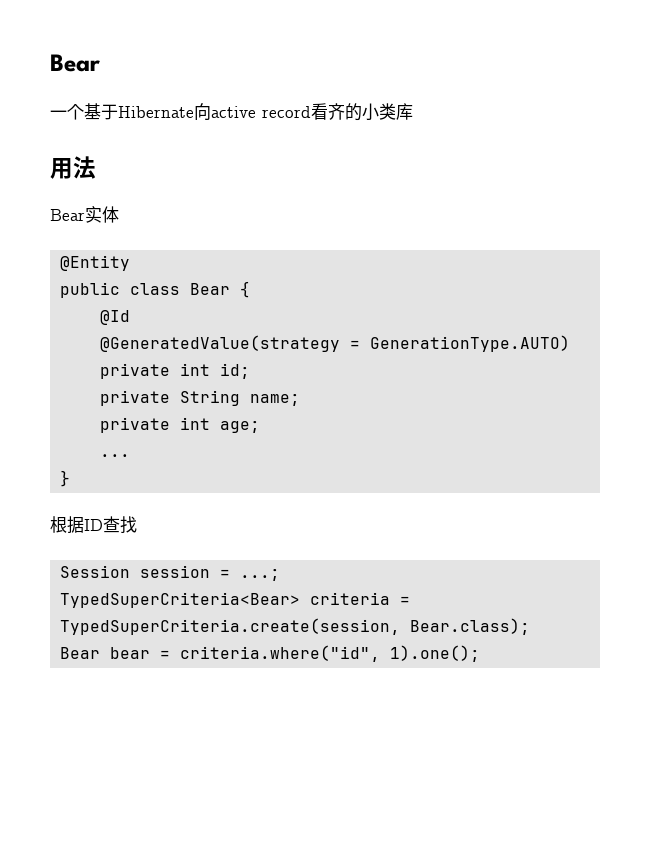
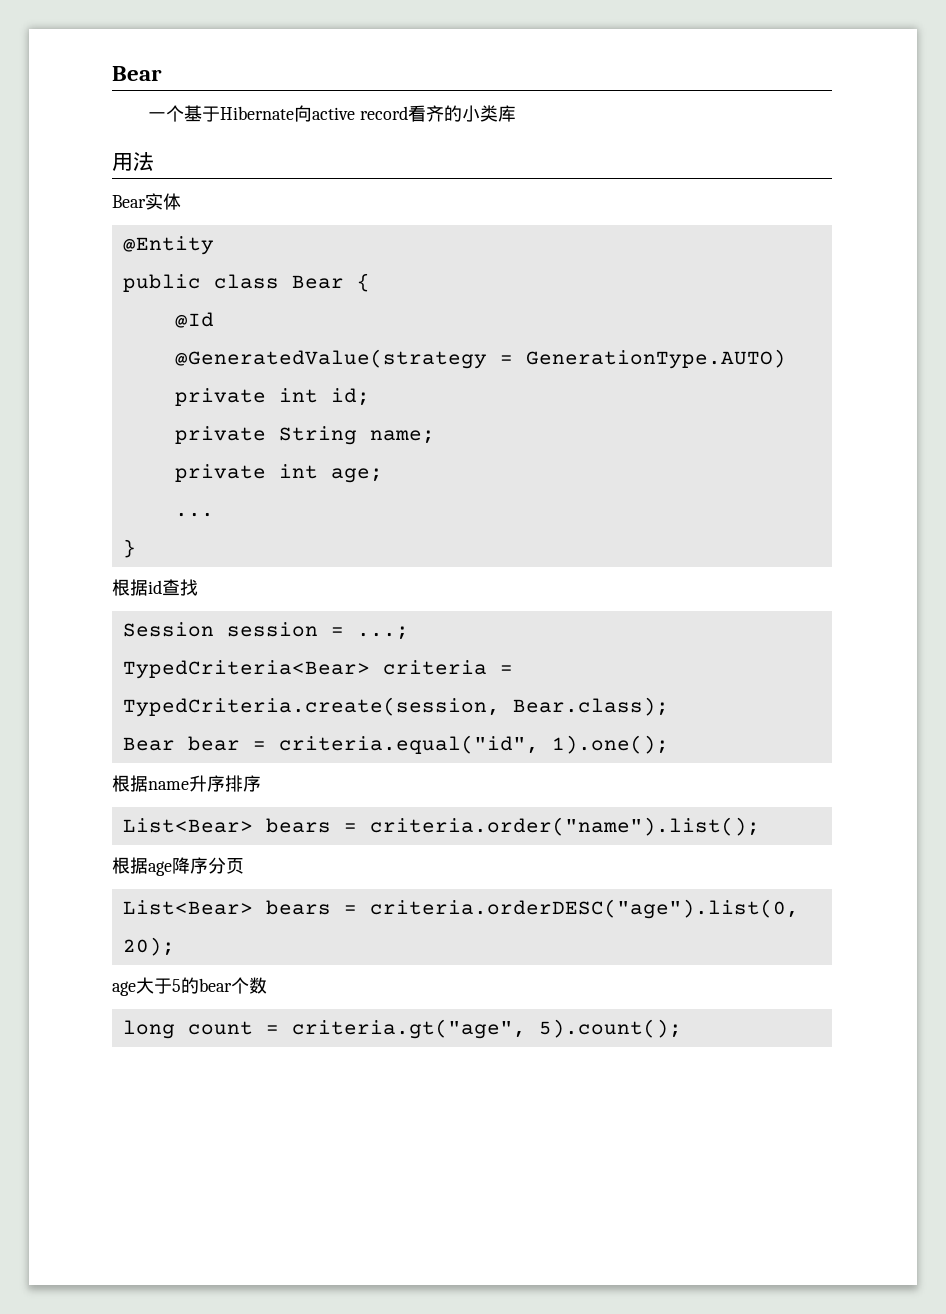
[84,519,103,531] ID -> [148,580,162,594] id
[60,592,301,608] TypedSuperCriteria<Bear> -> [122,660,370,679] TypedCriteria<Bear>
[60,618,401,635] TypedSuperCriteria.create(session, -> [122,697,500,717] TypedCriteria.create(session,
[180,645,381,662] criteria.where("id", -> [278,735,539,754] criteria.equal("id",
(481, 653) none -> [112,775,261,792] [122,817,760,836] [112,857,244,876] [122,899,799,919] [122,937,175,956] [112,977,267,996] [122,1019,682,1039] // 根据name升序排序 // List<Bear> bears = criteria.order("name").list(); // 根据age降序分页 // List<Bear> bears = criteria.orderDESC("age").list(0, 20); // age大于5的bear个数 // long count = criteria.gt("age", 5).count();

